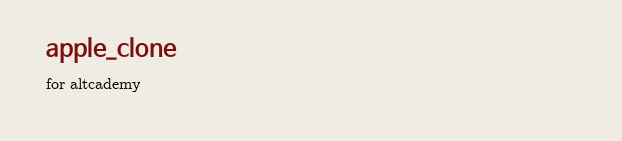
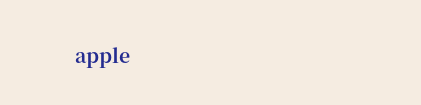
[46,37,177,63] [46,78,141,92] apple_clone // for altcademy -> [75,47,130,68] apple

